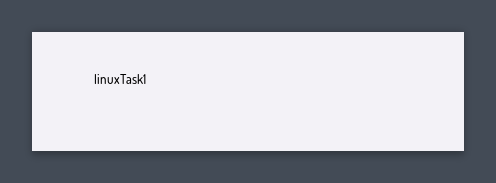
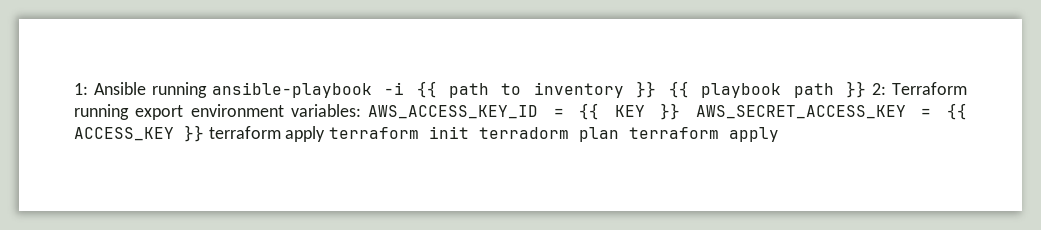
[94,74,146,84] linuxTask1 -> [74,81,968,98] [74,103,967,120] [74,125,780,142] 1: Ansible running ansible-playbook -i {{ path to inventory }} {{ playbook path }} 2: Terraform running export environment variables: AWS_ACCESS_KEY_ID = {{ KEY }} AWS_SECRET_ACCESS_KEY = {{ ACCESS_KEY }} terraform apply terraform init terradorm plan terraform apply

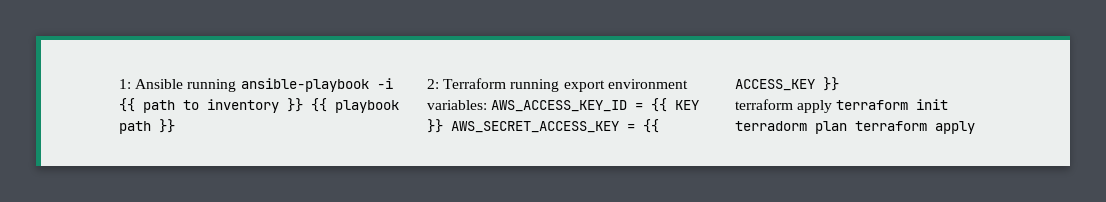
(867, 89) none -> (175, 126) //
(204, 133) none -> (839, 84) //

